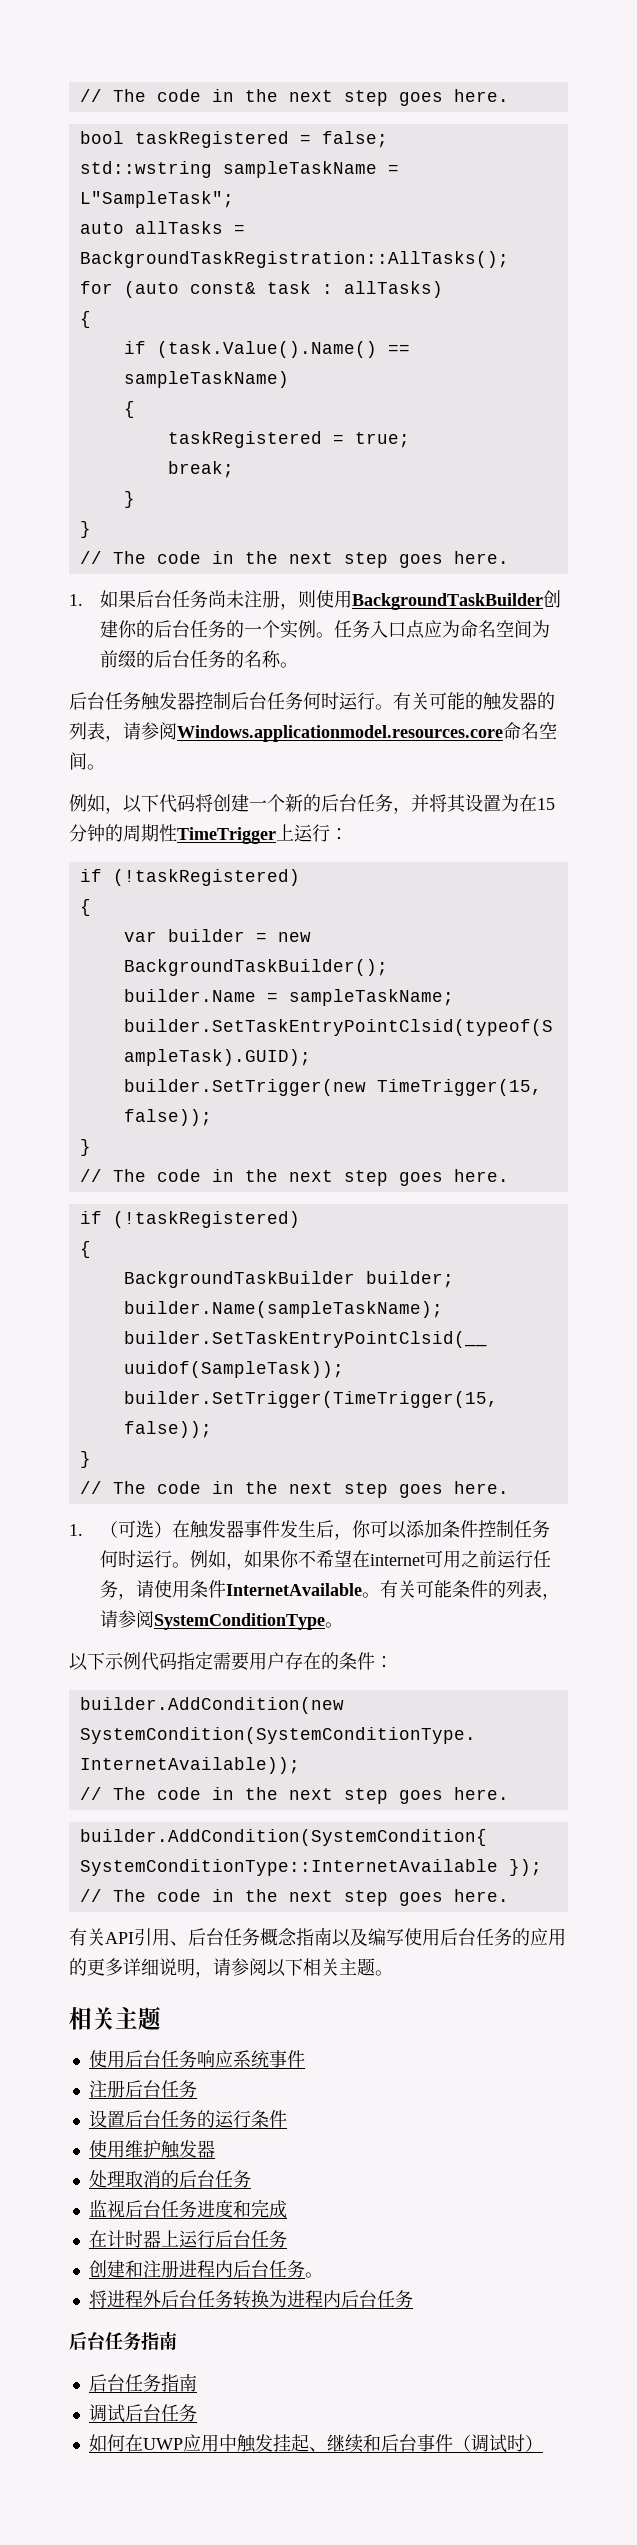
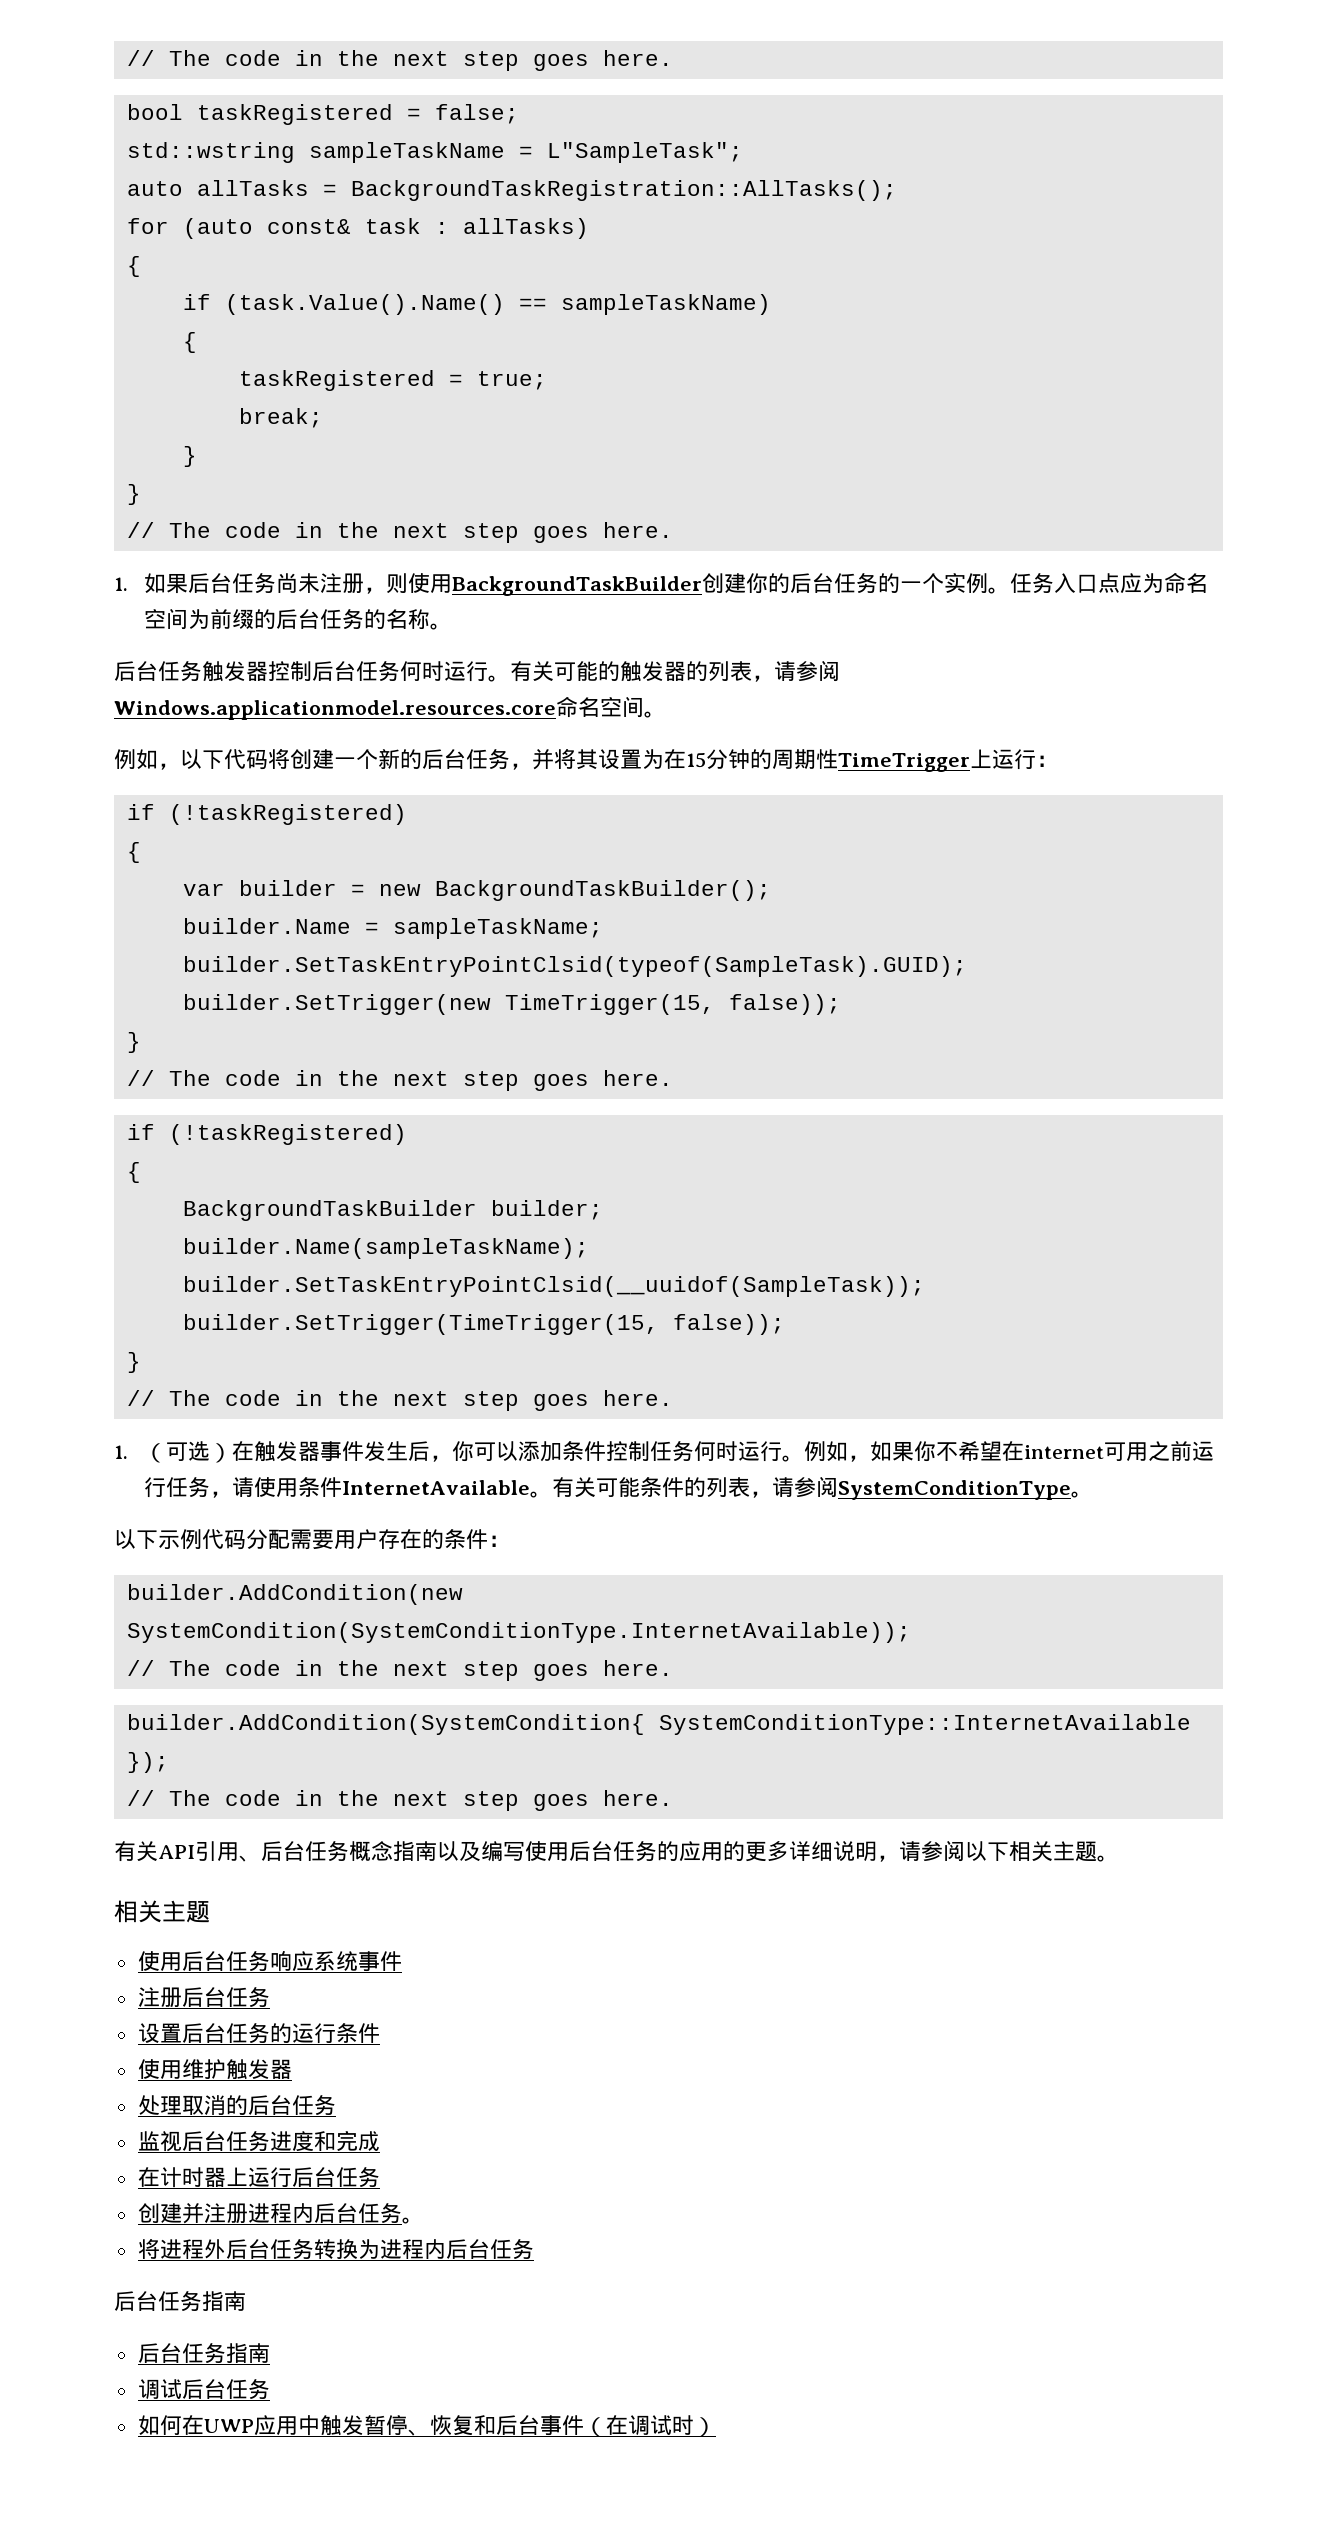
[177,1651,213,1670] 指定 -> [246,1529,290,1549] 分配
[124,2260,143,2278] 和 -> [181,2203,204,2224] 并
[272,2434,363,2453] 挂起、继续 -> [363,2415,474,2436] 暂停、恢复
(471, 2443) none -> [605,2415,628,2435] 在

